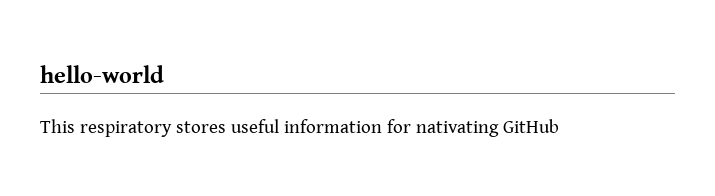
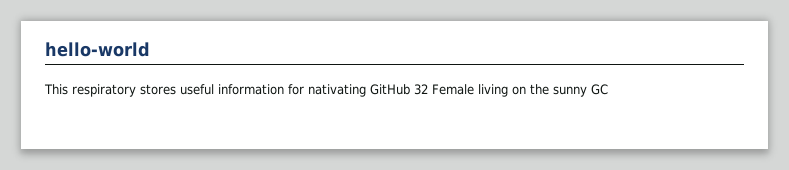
(559, 126) none -> [414,84,608,97] 32 Female living on the sunny GC

